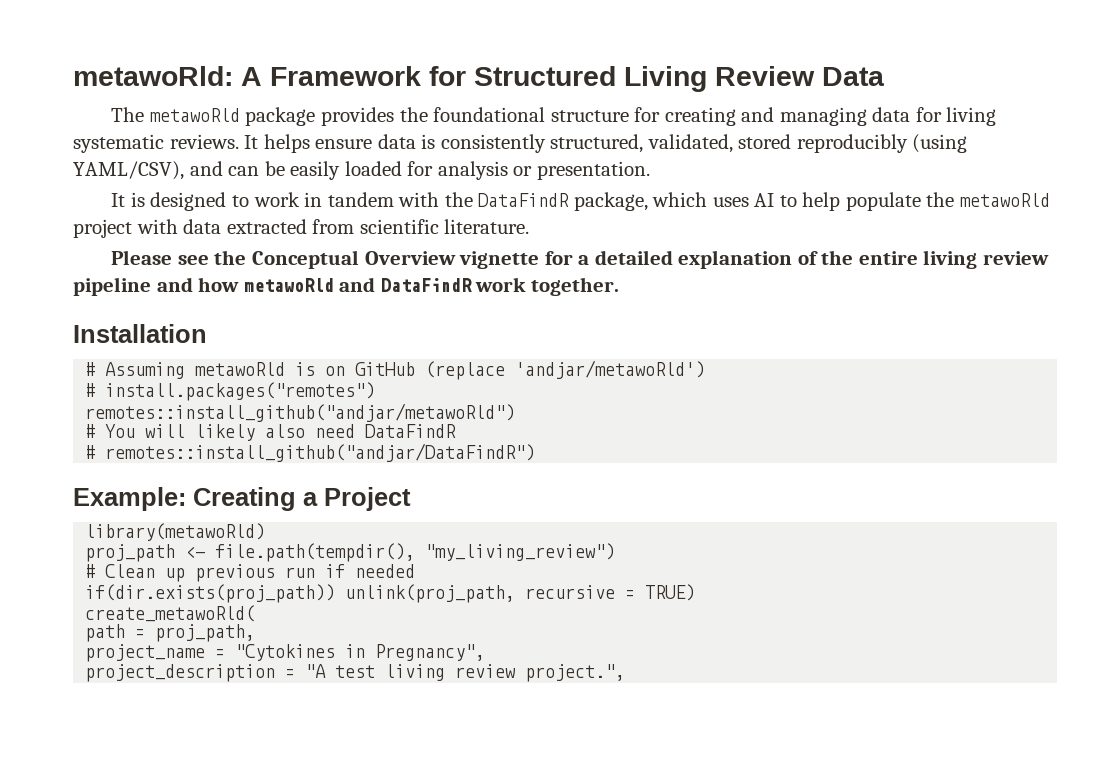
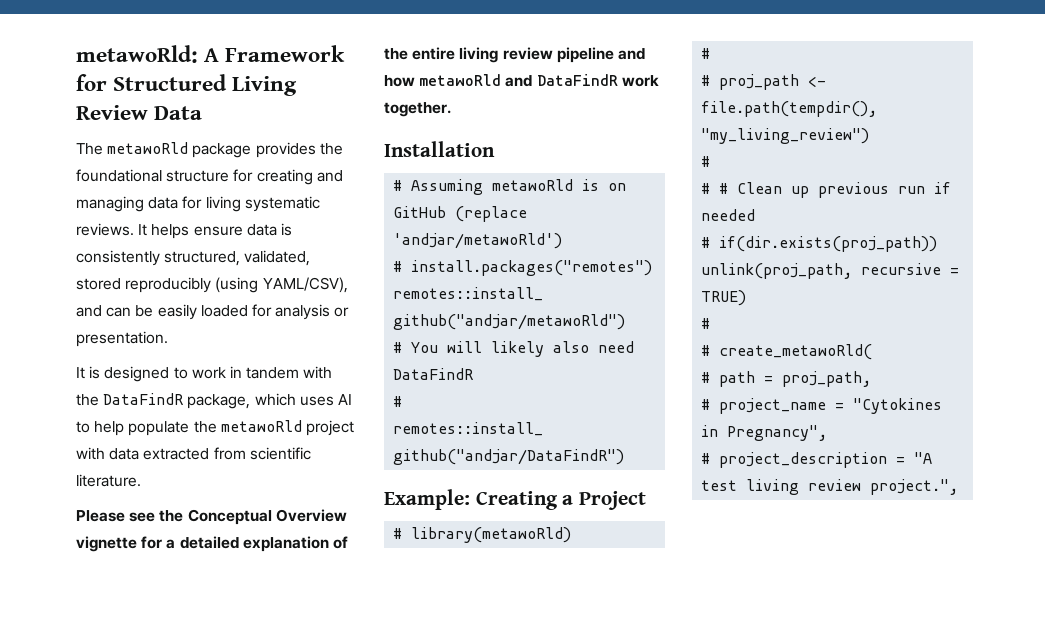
(411, 499) none -> [393,528,403,539] #
(266, 532) none -> [701,48,711,59] [701,75,711,86] # // #
(96, 571) none -> [701,183,729,194] // # #
(416, 571) none -> [701,237,711,248] #
(696, 592) none -> [701,318,711,329] [701,345,711,356] # // #
(256, 613) none -> [701,372,711,383] #
(256, 633) none -> [701,399,711,410] #
(486, 652) none -> [701,453,711,464] #

